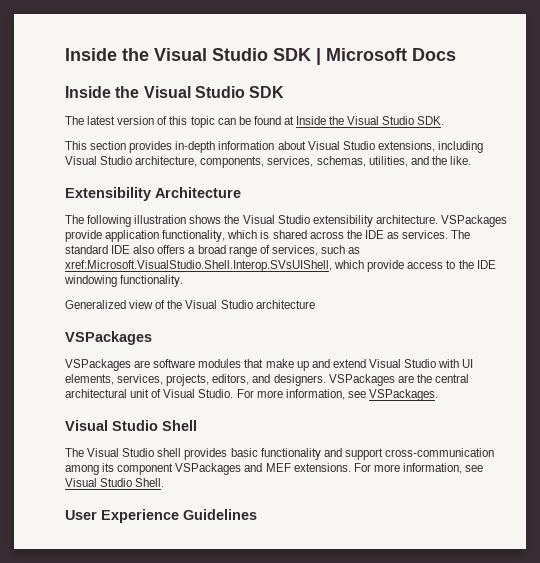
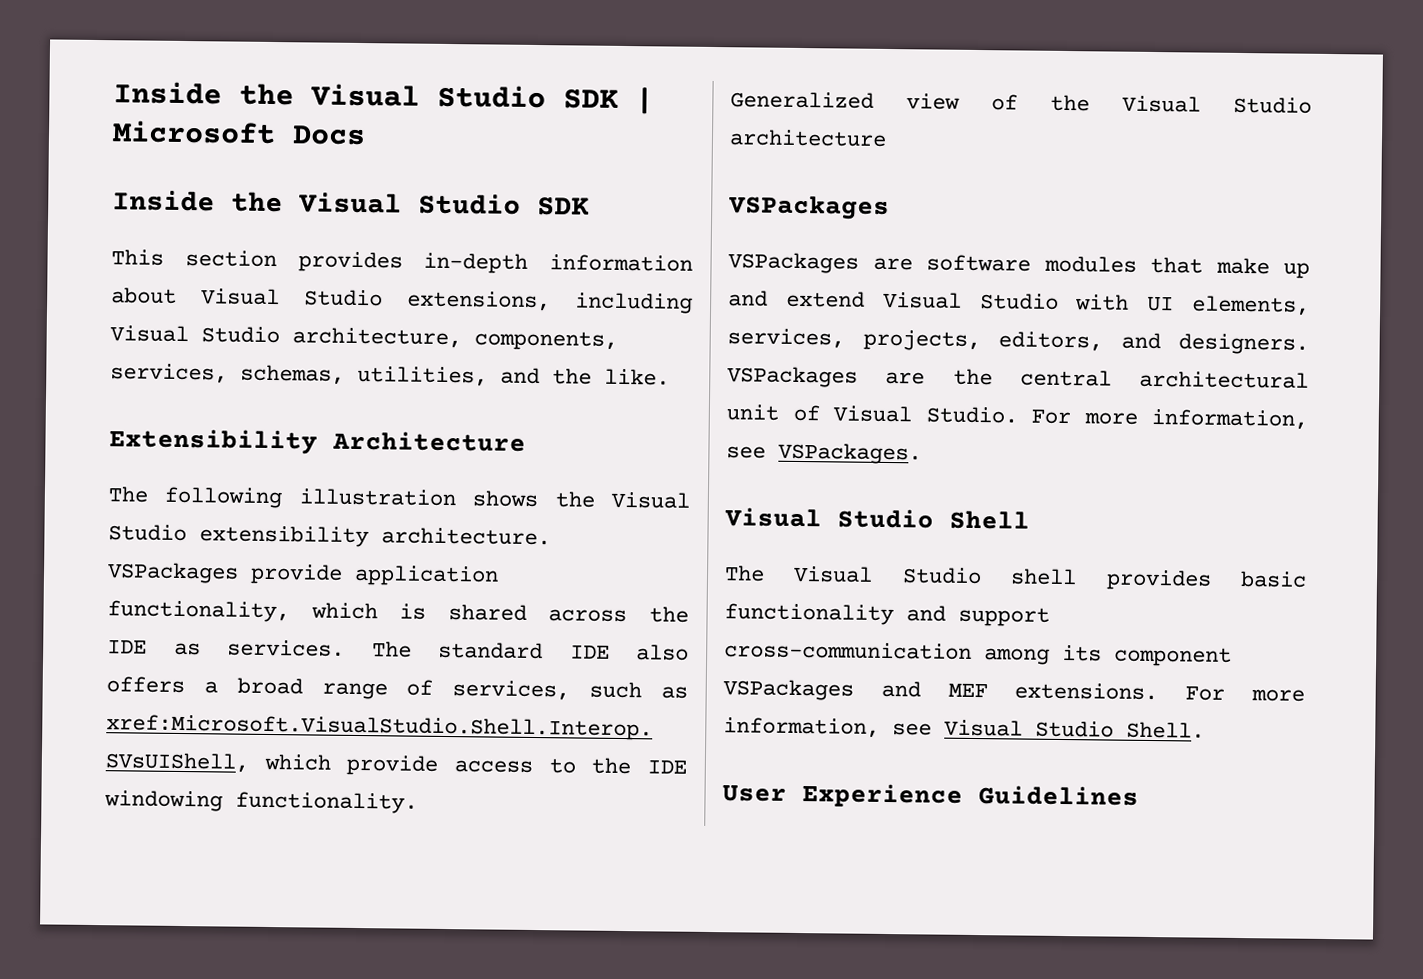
[65,116,445,128] // The latest version of this topic can be found at Inside the Visual Studio SDK. -> (590, 206) none

